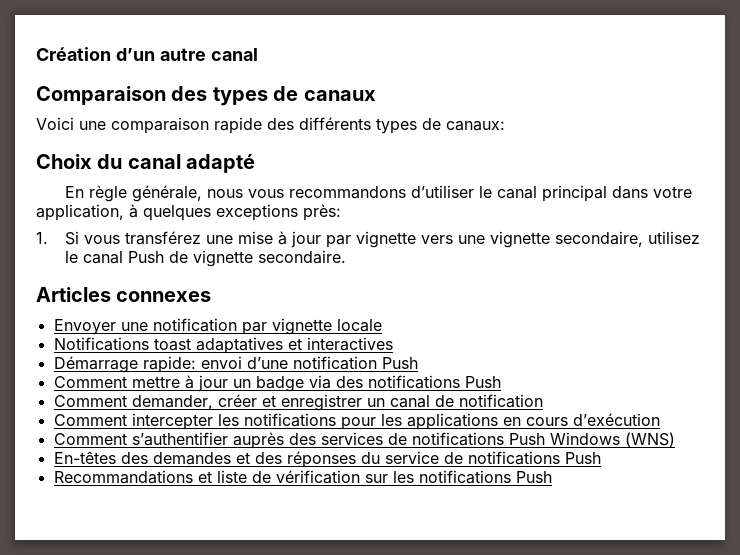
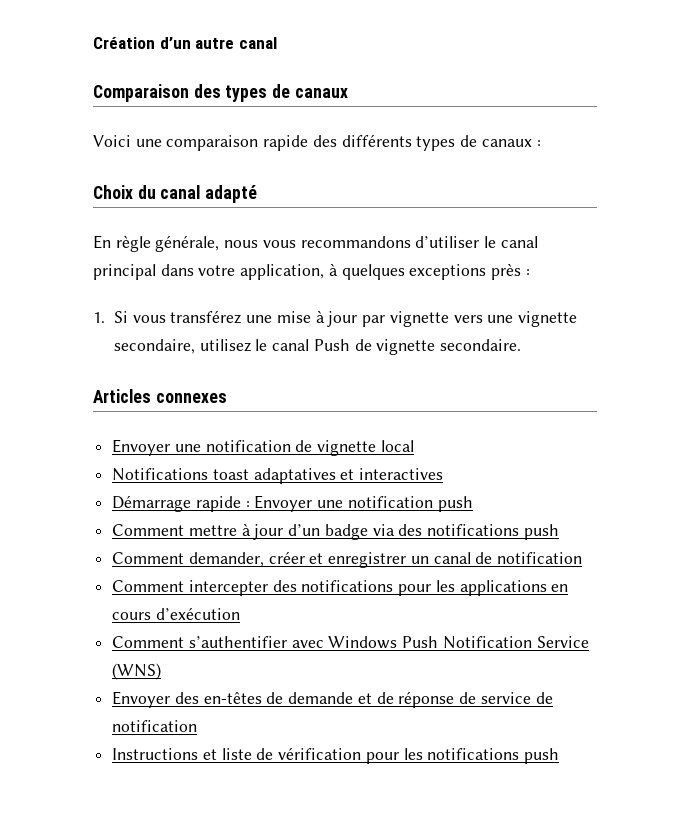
[446,121,505,131] canaux: -> [481,139,541,147] canaux :
[303,204,341,221] près: -> [491,263,530,280] près :
[241,318,382,335] par vignette locale -> [295,440,414,456] de vignette local
[142,356,418,373] rapide: envoi d’une notification Push -> [195,495,473,512] rapide : Envoyer une notification push
[232,379,251,388] un -> [288,524,321,536] d’un
[464,376,501,388] Push -> [523,524,559,540] push
[217,414,239,426] les -> [272,580,297,592] des
[232,432,675,449] [53,451,601,468] [53,470,193,484] auprès des services de notifications Push Windows (WNS) // En-têtes des demandes et des réponses du service de notifications Push // Recommandations -> [291,636,589,649] [112,663,162,680] [112,691,553,708] [112,720,198,732] [112,748,199,760] avec Windows Push Notification Service (WNS) // Envoyer des en-têtes de demande et de réponse de service de notification // Instructions
[364,470,552,484] sur les notifications Push -> [365,748,560,764] pour les notifications push

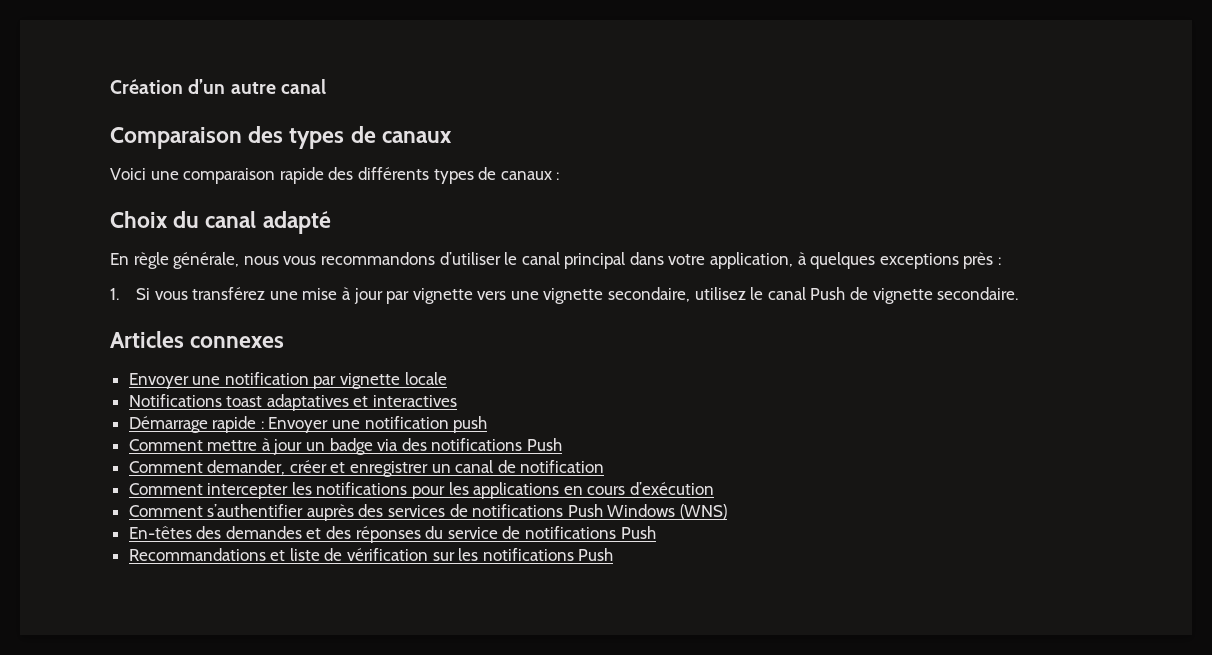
[295,440,414,456] de vignette local -> [313,372,447,389] par vignette locale
[288,524,321,536] d’un -> [306,442,326,451] un
[523,524,559,540] push -> [527,438,563,451] Push
[272,580,297,592] des -> [291,482,312,495] les
[291,636,589,649] [112,663,162,680] [112,691,553,708] [112,720,198,732] [112,748,199,760] avec Windows Push Notification Service (WNS) // Envoyer des en-têtes de demande et de réponse de service de notification // Instructions -> [306,504,727,521] [128,526,656,543] [128,548,266,561] auprès des services de notifications Push Windows (WNS) // En-têtes des demandes et des réponses du service de notifications Push // Recommandations
[365,748,560,764] pour les notifications push -> [432,548,614,561] sur les notifications Push

